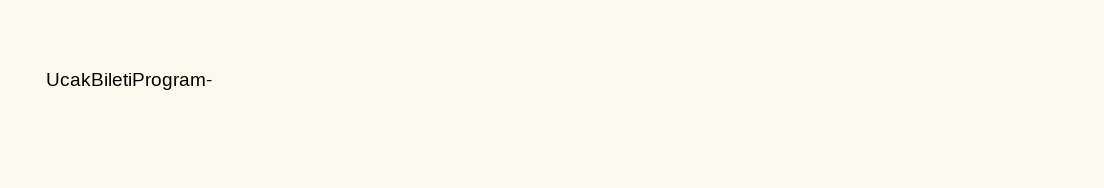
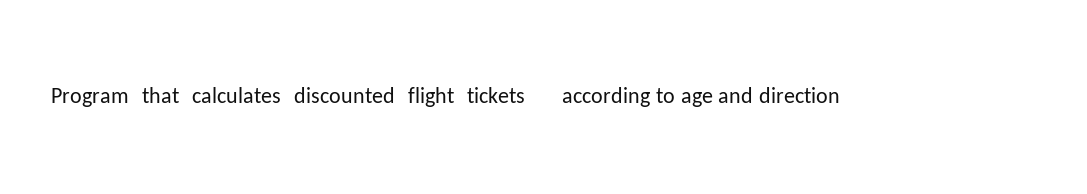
[46,73,212,90] UcakBiletiProgram- -> [51,87,841,107] Program that calculates discounted flight tickets according to age and direction

